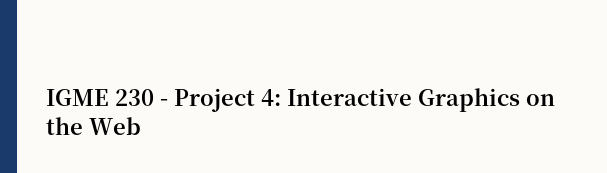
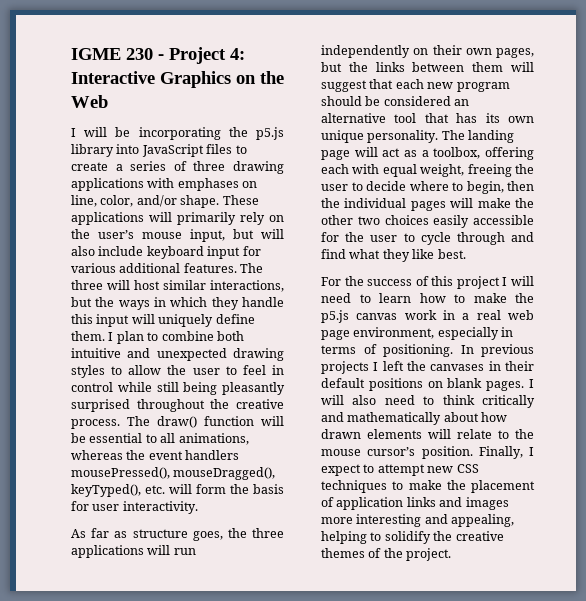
(141, 126) none -> [71,127,284,140] [71,144,247,157] [71,161,284,174] [71,178,258,191] [71,195,259,208] [71,212,284,225] [71,229,284,242] [71,246,261,259] [71,263,264,273] [71,280,284,292] [71,297,284,310] [71,314,255,327] [71,331,244,344] [71,348,284,361] [71,365,284,378] [71,382,285,395] [71,399,284,412] [71,416,284,429] [71,433,249,445] [71,450,240,460] [71,467,276,480] [71,484,284,497] [71,501,198,514] [71,528,284,541] [71,545,196,558] [321,45,534,58] [321,62,534,72] [321,79,510,92] [321,96,470,106] [321,113,534,123] [321,130,515,143] [321,147,534,160] [321,164,534,177] [321,181,534,194] [321,198,534,211] [321,215,534,228] [321,232,534,245] [321,249,466,262] [321,276,534,289] [321,293,534,303] [321,310,534,323] [321,327,514,340] [321,344,534,357] [321,361,534,374] [321,378,534,391] [321,395,535,408] [321,412,508,425] [321,429,534,439] [321,446,534,459] [321,464,479,476] [321,480,535,493] [321,497,509,510] [321,514,515,527] [321,531,504,544] [321,548,452,561] // I will be incorporating the p5.js library into JavaScript files to create a series of three drawing applications with emphases on line, color, and/or shape. These applications will primarily rely on the user’s mouse input, but will also include keyboard input for various additional features. The three will host similar interactions, but the ways in which they handle this input will uniquely define them. I plan to combine both intuitive and unexpected drawing styles to allow the user to feel in control while still being pleasantly surprised throughout the creative process. The draw() function will be essential to all animations, whereas the event handlers mousePressed(), mouseDragged(), keyTyped(), etc. will form the basis for user interactivity. // As far as structure goes, the three applications will run independently on their own pages, but the links between them will suggest that each new program should be considered an alternative tool that has its own unique personality. The landing page will act as a toolbox, offering each with equal weight, freeing the user to decide where to begin, then the individual pages will make the other two choices easily accessible for the user to cycle through and find what they like best. // For the success of this project I will need to learn how to make the p5.js canvas work in a real web page environment, especially in terms of positioning. In previous projects I left the canvases in their default positions on blank pages. I will also need to think critically and mathematically about how drawn elements will relate to the mouse cursor’s position. Finally, I expect to attempt new CSS techniques to make the placement of application links and images more interesting and appealing, helping to solidify the creative themes of the project.

